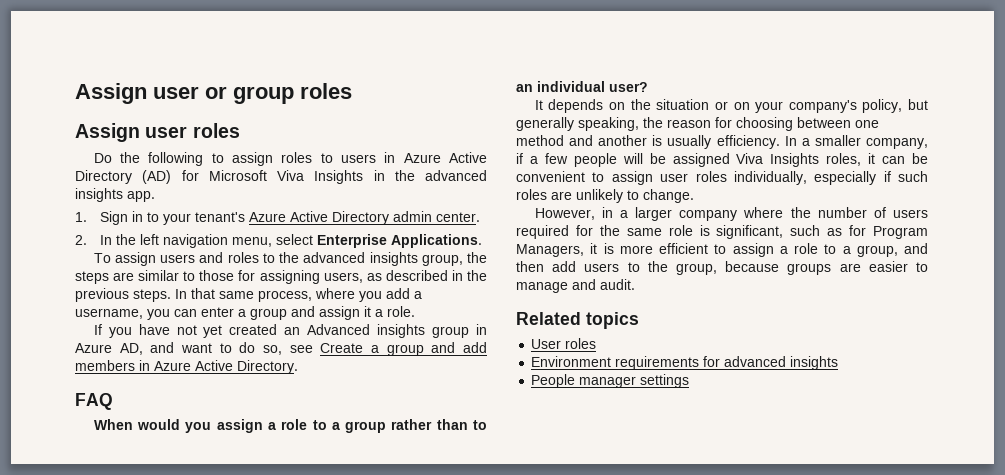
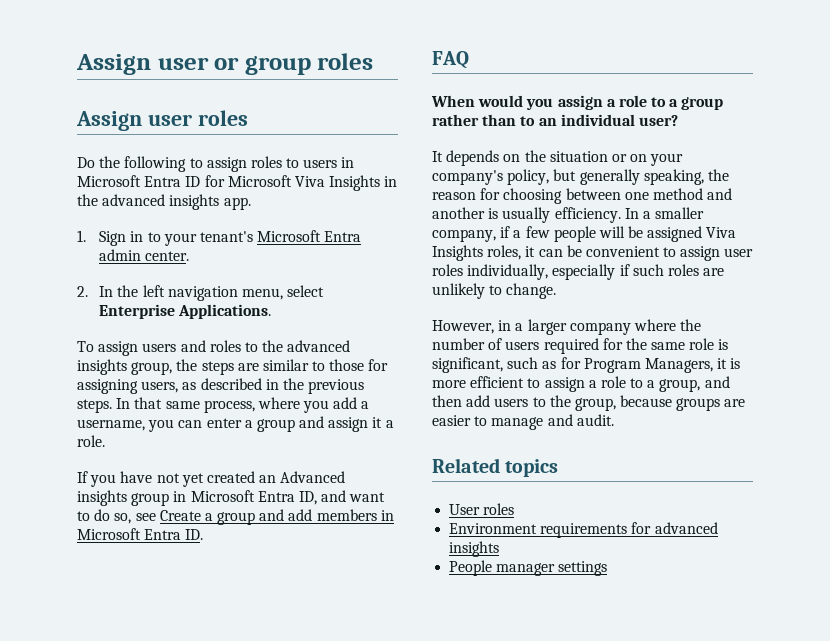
[403,152,488,163] [75,170,172,184] Azure Active Directory (AD) -> [77,175,201,187] Microsoft Entra ID
[249,211,390,225] Azure Active Directory -> [257,230,362,242] Microsoft Entra
[75,343,143,355] Azure AD, -> [190,490,317,505] Microsoft Entra ID,
[154,360,298,374] Azure Active Directory. -> [77,528,204,540] Microsoft Entra ID.

